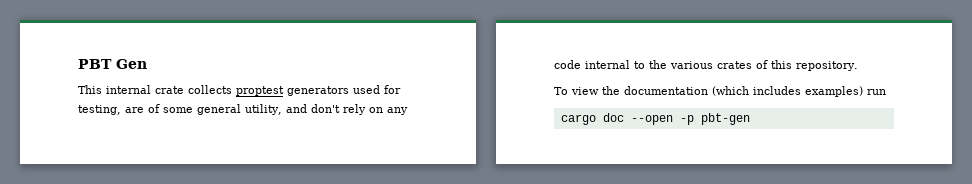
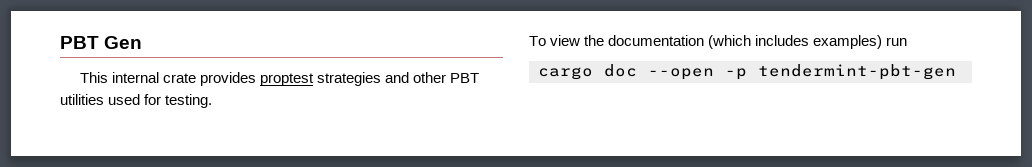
[188,85,401,96] [78,104,408,115] [554,60,858,71] collects proptest generators used for testing, are of some general utility, and don't rely on any code internal to the various crates of this repository. -> [200,72,480,86] [60,94,213,108] provides proptest strategies and other PBT utilities used for testing.
[700,113,750,125] pbt-gen -> [758,64,956,80] tendermint-pbt-gen

